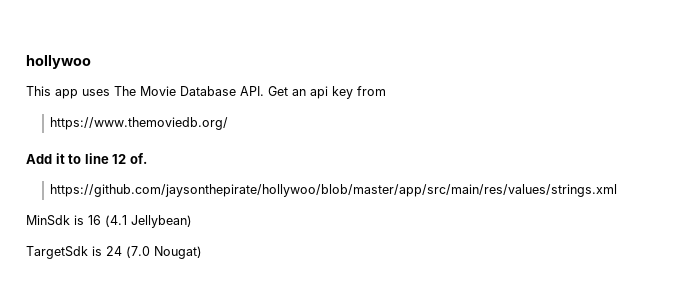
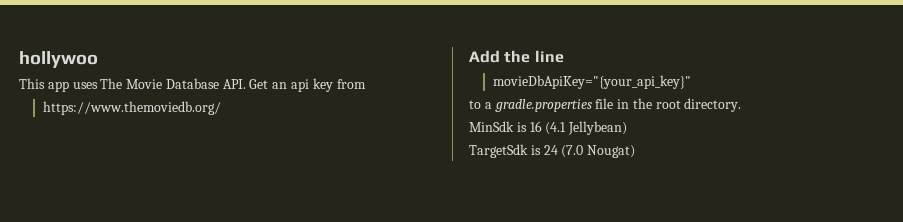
[55,153,147,164] [50,184,618,197] it to line 12 of. // https://github.com/jaysonthepirate/hollywoo/blob/master/app/src/main/res/values/strings.xml -> [504,50,564,63] [492,75,691,89] [469,98,742,112] the line // movieDbApiKey="{your_api_key}" // to a gradle.properties file in the root directory.

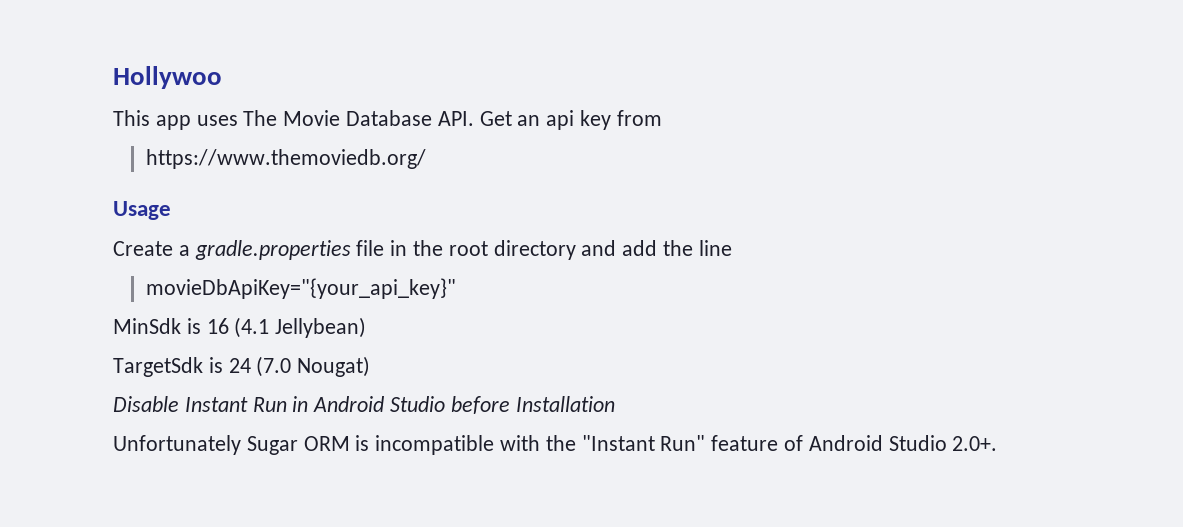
[19,51,98,68] hollywoo -> [113,66,222,89] Hollywoo
[469,50,564,63] [492,75,691,89] [469,100,481,109] Add the line // movieDbApiKey="{your_api_key}" // to -> [113,201,171,220] [113,241,173,256] Usage // Create
[684,98,742,112] directory. -> [493,240,732,260] [145,278,456,299] directory and add the line // movieDbApiKey="{your_api_key}"
(636, 151) none -> [113,396,615,414] [113,435,998,455] // Disable Instant Run in Android Studio before Installation // Unfortunately Sugar ORM is incompatible with the "Instant Run" feature of Android Studio 2.0+.

